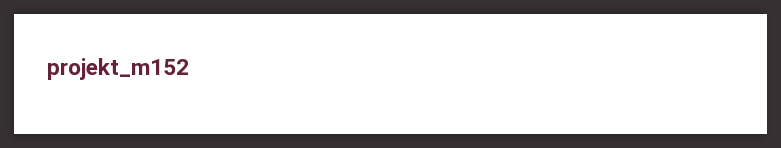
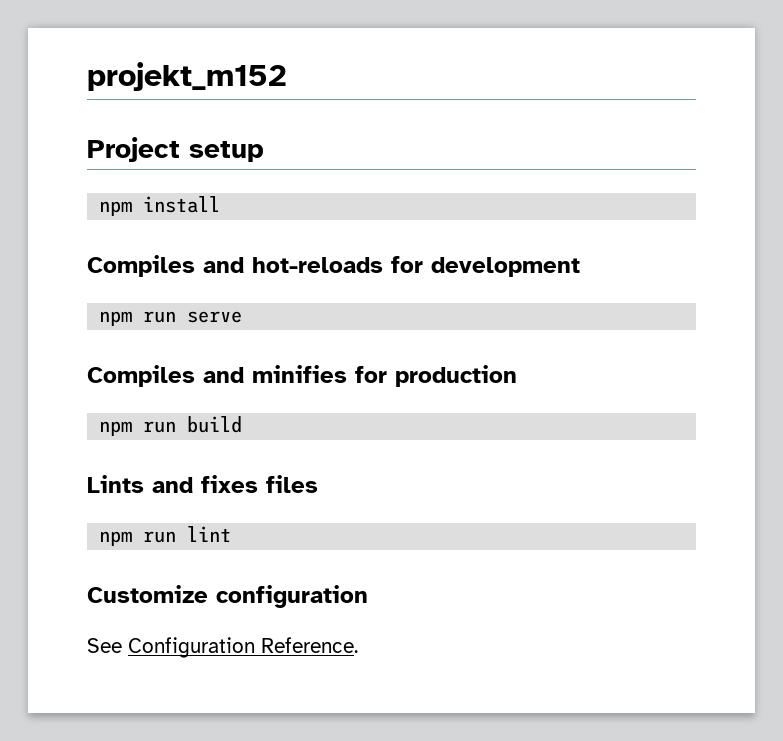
(189, 69) none -> [87,137,264,162] [99,196,221,216] [87,255,580,277] [99,311,243,326] [87,365,517,387] [99,416,243,436] [87,475,318,493] [99,526,232,546] [87,585,368,608] [87,637,358,658] // Project setup // npm install // Compiles and hot-reloads for development // npm run serve // Compiles and minifies for production // npm run build // Lints and fixes files // npm run lint // Customize configuration // See Configuration Reference.

